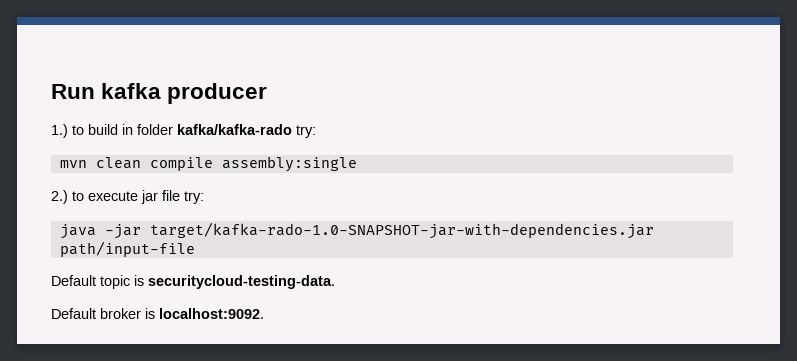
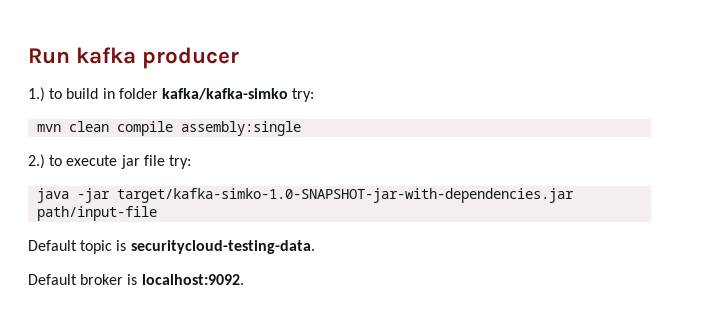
[177,124,292,135] kafka/kafka-rado -> [161,88,288,100] kafka/kafka-simko
[149,222,654,239] target/kafka-rado-1.0-SNAPSHOT-jar-with-dependencies.jar -> [117,188,575,203] target/kafka-simko-1.0-SNAPSHOT-jar-with-dependencies.jar

